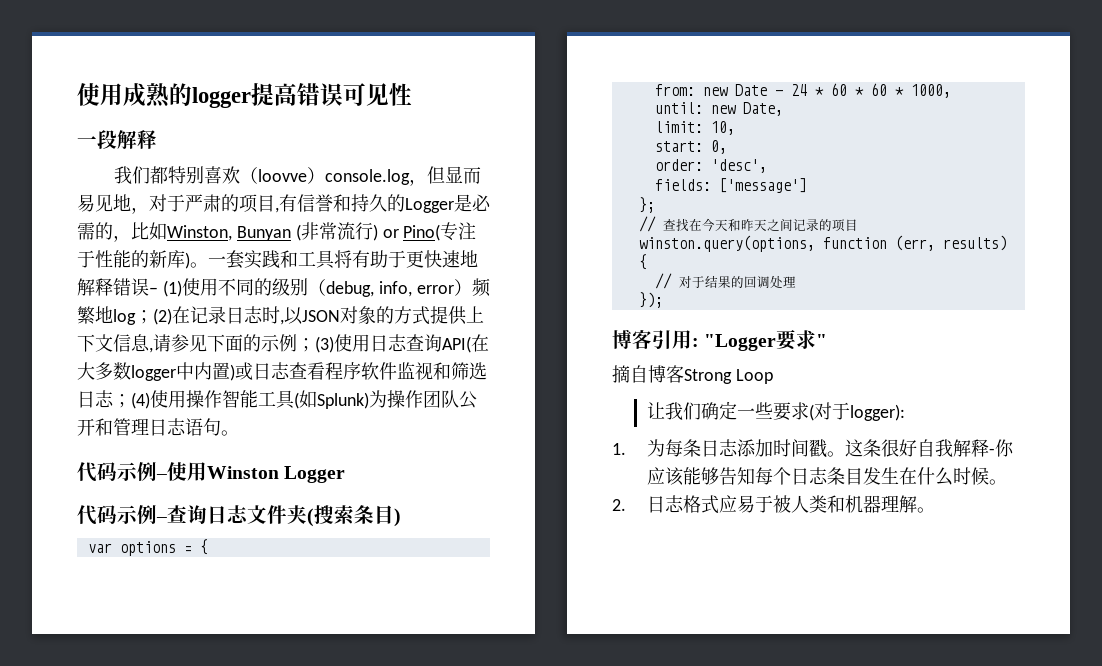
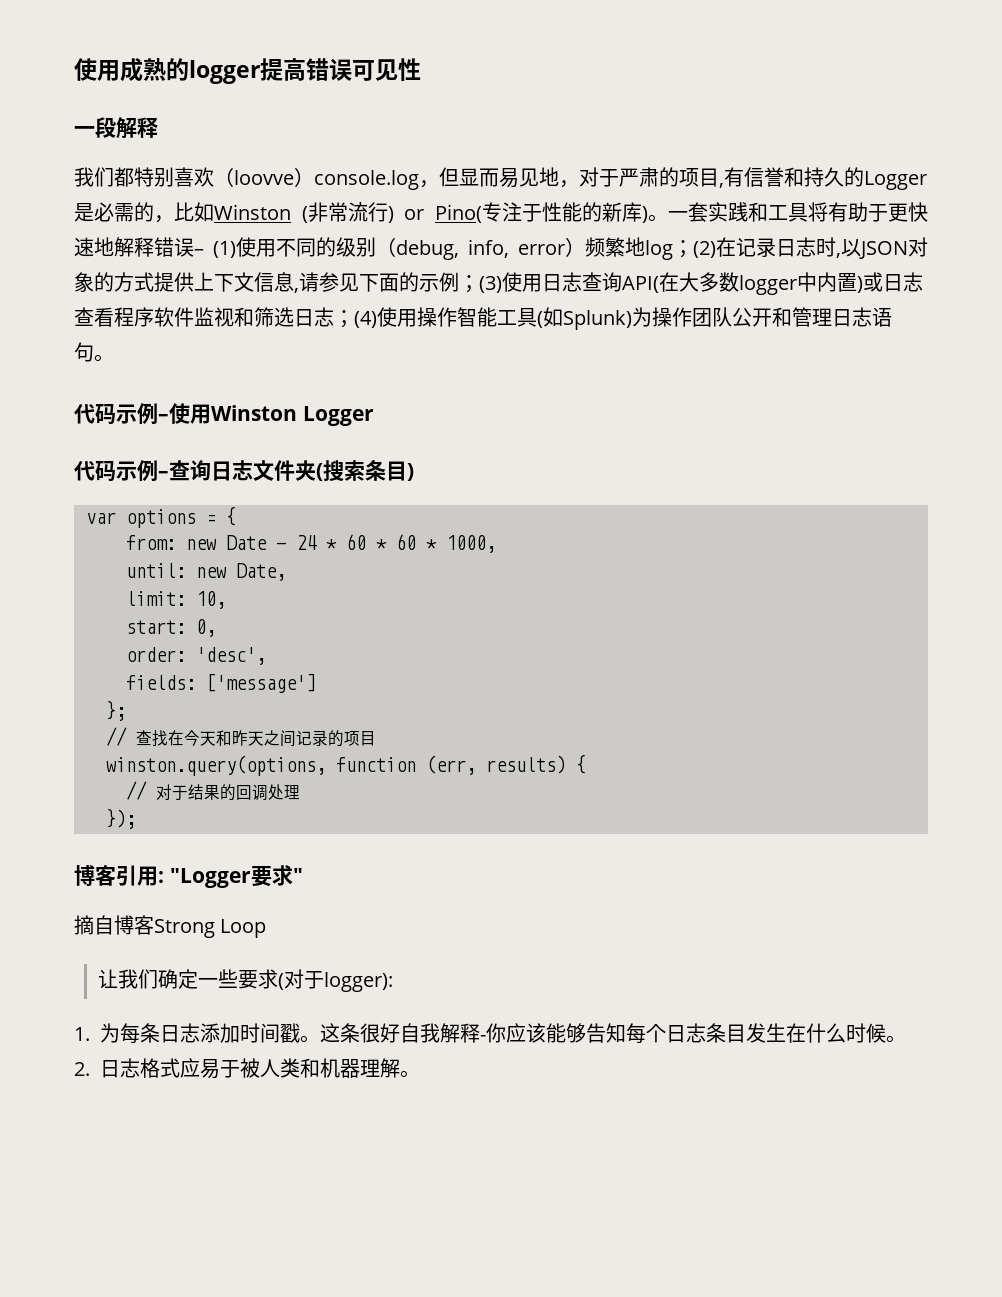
[167,225,291,241] Winston, Bunyan -> [214,204,291,220] Winston

